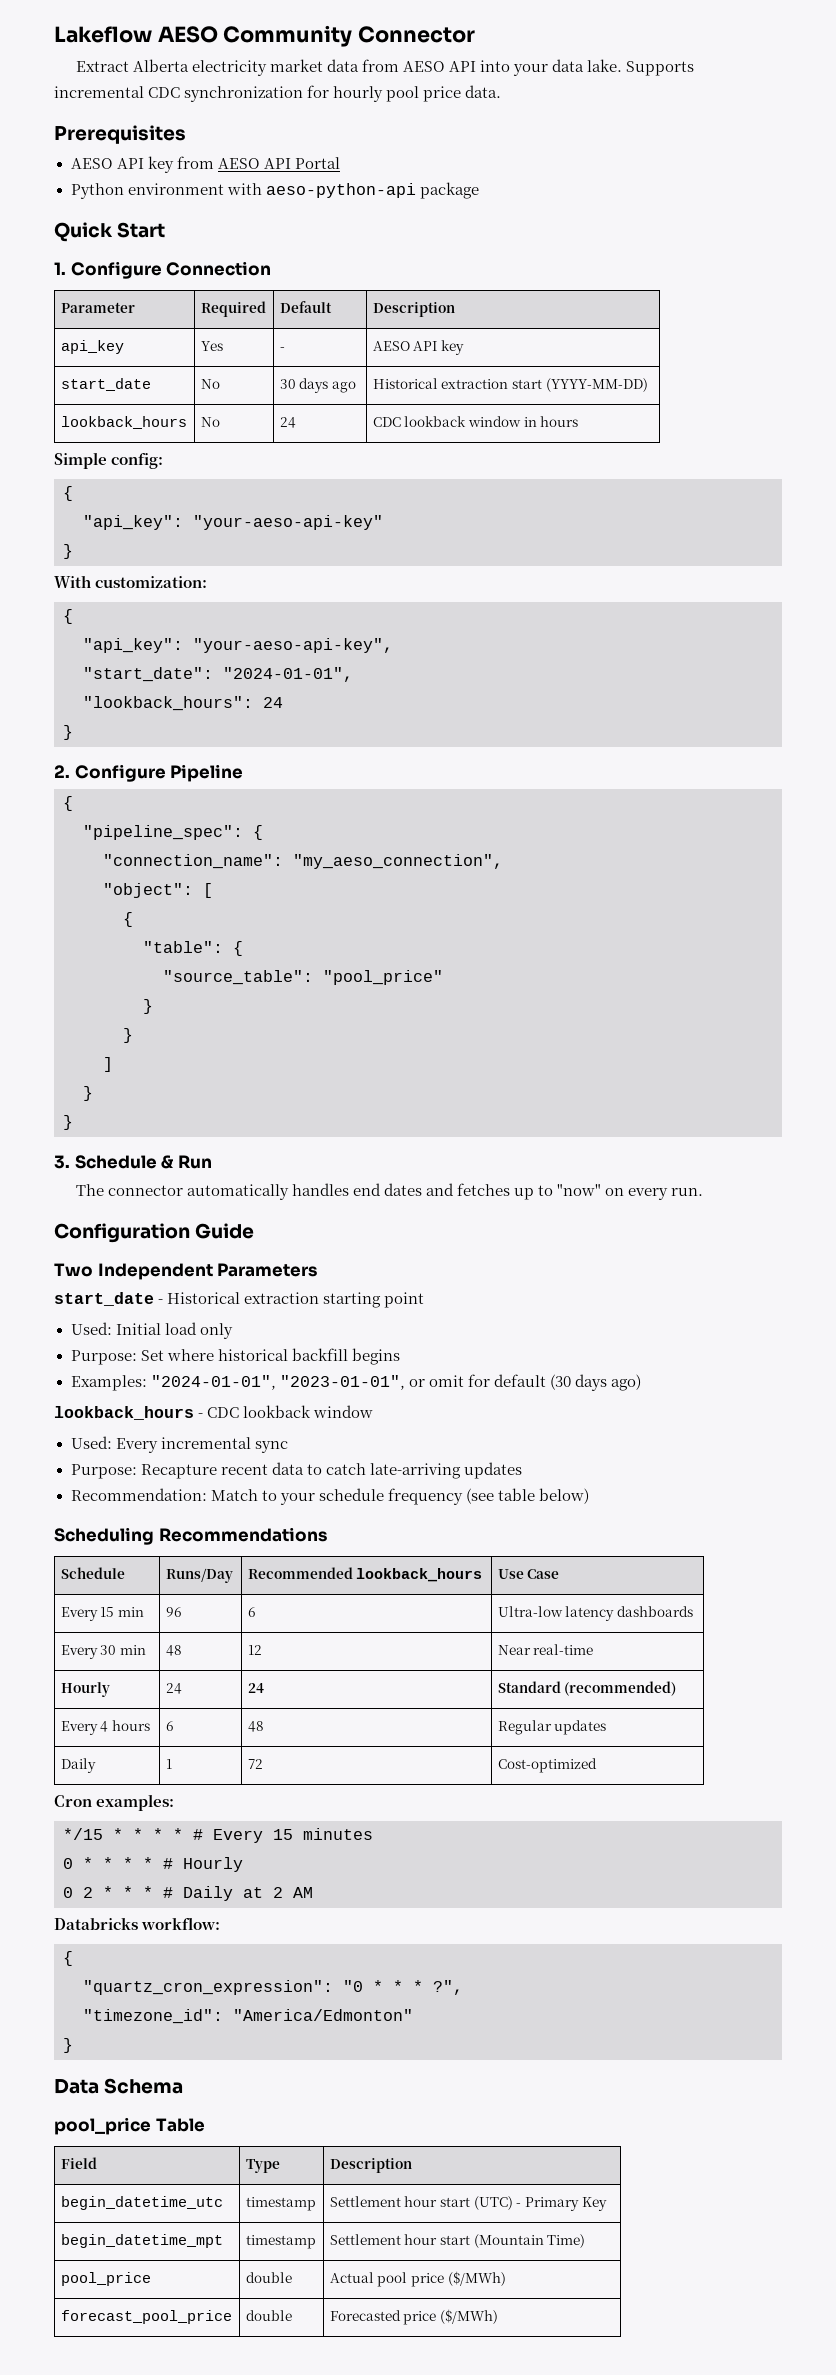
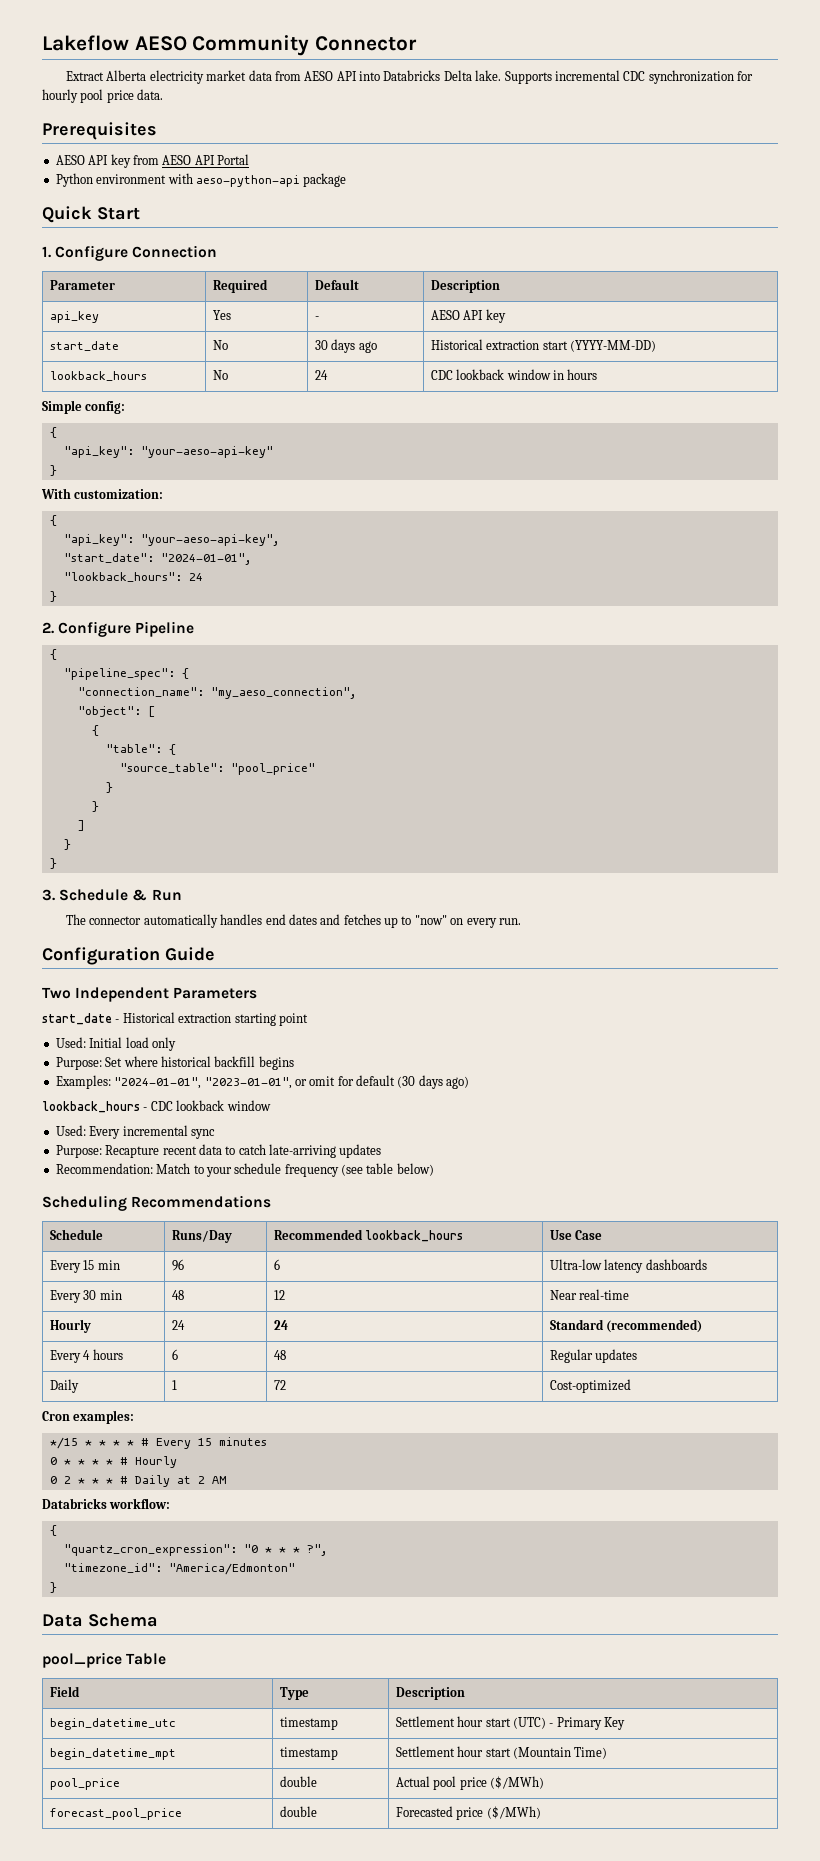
[513,59,585,76] your data -> [383,70,472,81] Databricks Delta

